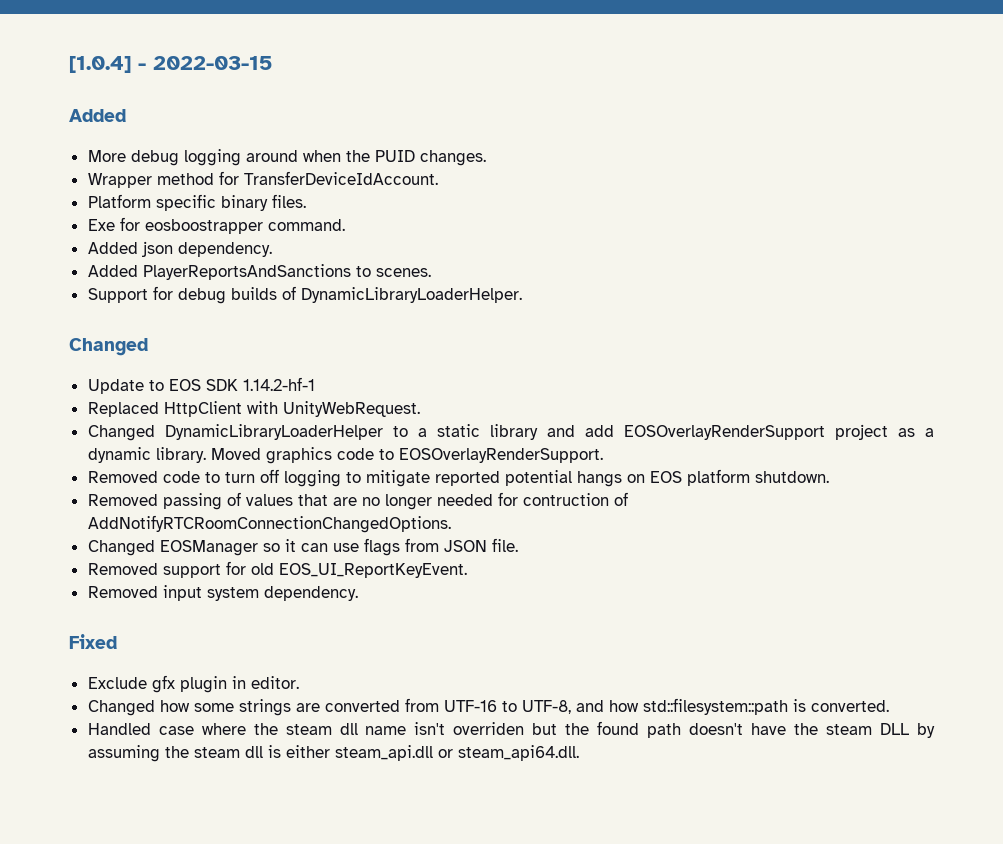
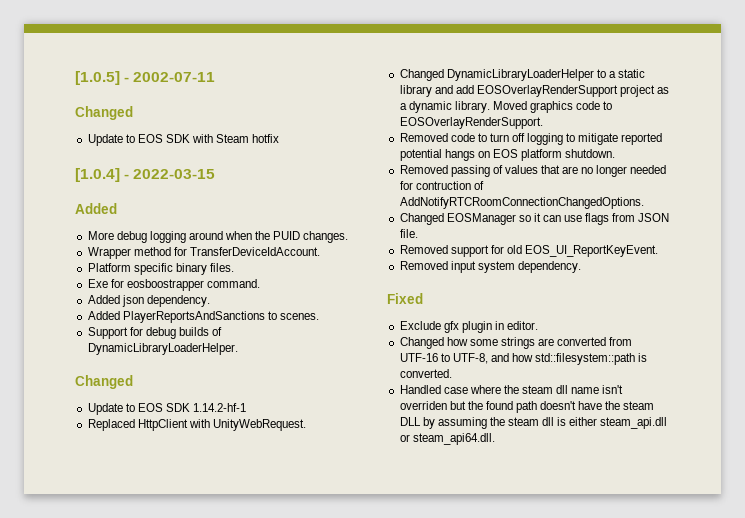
(69, 64) none -> [75,71,216,85] [75,106,133,120] [87,134,280,146] [1.0.5] - 2002-07-11 // Changed // Update to EOS SDK with Steam hotfix //

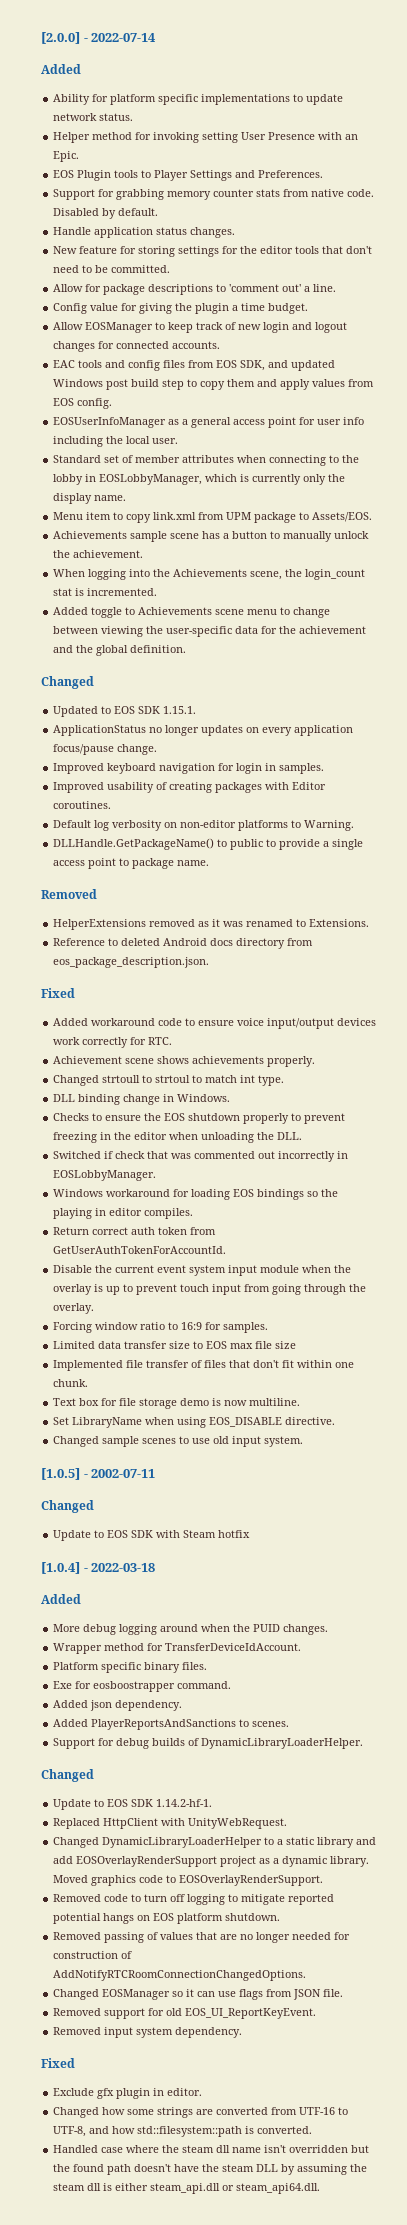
(75, 78) none -> [41,32,157,44] [41,64,81,74] [53,94,344,105] [53,113,134,121] [53,132,359,143] [53,151,80,162] [53,170,324,181] [53,189,375,200] [53,208,159,219] [53,227,236,238] [53,246,373,257] [53,265,171,273] [53,284,337,295] [53,303,309,314] [53,322,348,333] [53,341,221,352] [53,360,336,371] [53,379,375,390] [53,398,113,409] [53,417,365,428] [53,436,179,447] [53,455,360,466] [53,474,346,485] [53,493,127,504] [53,512,373,523] [53,531,370,542] [53,550,144,558] [53,569,366,580] [53,588,158,596] [53,607,331,618] [53,626,367,637] [53,645,187,656] [41,676,94,689] [53,706,197,717] [53,725,354,736] [53,744,158,755] [53,763,325,774] [53,782,327,793] [53,801,112,809] [53,820,355,831] [53,838,364,850] [53,858,210,869] [41,889,97,899] [53,919,370,930] [53,938,314,949] [53,957,210,968] [41,988,75,998] [53,1018,377,1029] [53,1037,173,1048] [53,1056,316,1067] [53,1075,285,1086] [53,1094,231,1105] [53,1113,346,1124] [53,1132,303,1143] [53,1151,349,1162] [53,1170,157,1181] [53,1189,339,1200] [53,1208,194,1219] [53,1227,217,1235] [53,1246,227,1254] [53,1265,352,1276] [53,1284,367,1295] [53,1303,95,1314] [53,1322,269,1333] [53,1341,297,1349] [53,1360,355,1371] [53,1379,89,1387] [53,1398,301,1409] [53,1417,336,1428] [53,1436,304,1447] [2.0.0] - 2022-07-14 // Added // Ability for platform specific implementations to update network status. // Helper method for invoking setting User Presence with an Epic. // EOS Plugin tools to Player Settings and Preferences. // Support for grabbing memory counter stats from native code. Disabled by default. // Handle application status changes. // New feature for storing settings for the editor tools that don't need to be committed. // Allow for package descriptions to 'comment out' a line. // Config value for giving the plugin a time budget. // Allow EOSManager to keep track of new login and logout changes for connected accounts. // EAC tools and config files from EOS SDK, and updated Windows post build step to copy them and apply values from EOS config. // EOSUserInfoManager as a general access point for user info including the local user. // Standard set of member attributes when connecting to the lobby in EOSLobbyManager, which is currently only the display name. // Menu item to copy link.xml from UPM package to Assets/EOS. // Achievements sample scene has a button to manually unlock the achievement. // When logging into the Achievements scene, the login_count stat is incremented. // Added toggle to Achievements scene menu to change between viewing the user-specific data for the achievement and the global definition. // Changed // Updated to EOS SDK 1.15.1. // ApplicationStatus no longer updates on every application focus/pause change. // Improved keyboard navigation for login in samples. // Improved usability of creating packages with Editor coroutines. // Default log verbosity on non-editor platforms to Warning. // DLLHandle.GetPackageName() to public to provide a single access point to package name. // Removed // HelperExtensions removed as it was renamed to Extensions. // Reference to deleted Android docs directory from eos_package_description.json. // Fixed // Added workaround code to ensure voice input/output devices work correctly for RTC. // Achievement scene shows achievements properly. // Changed strtoull to strtoul to match int type. // DLL binding change in Windows. // Checks to ensure the EOS shutdown properly to prevent freezing in the editor when unloading the DLL. // Switched if check that was commented out incorrectly in EOSLobbyManager. // Windows workaround for loading EOS bindings so the playing in editor compiles. // Return correct auth token from GetUserAuthTokenForAccountId. // Disable the current event system input module when the overlay is up to prevent touch input from going through the overlay. // Forcing window ratio to 16:9 for samples. // Limited data transfer size to EOS max file size // Implemented file transfer of files that don't fit within one chunk. // Text box for file storage demo is now multiline. // Set LibraryName when using EOS_DISABLE directive. // Changed sample scenes to use old input system. //
[133,169,216,179] 2022-03-15 -> [91,1563,156,1572] 2022-03-18
[193,403,247,412] 1.14.2-hf-1 -> [156,1799,213,1807] 1.14.2-hf-1.
[415,181,471,190] contruction -> [53,1951,119,1959] construction
[399,401,447,410] overriden -> [289,2145,349,2153] overridden

